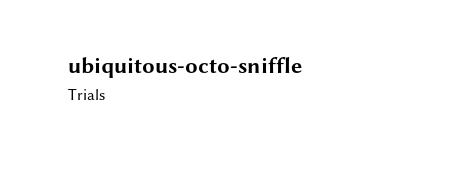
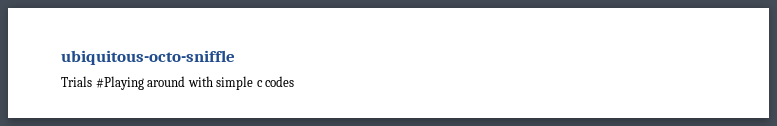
(105, 94) none -> [95,76,295,90] #Playing around with simple c codes

